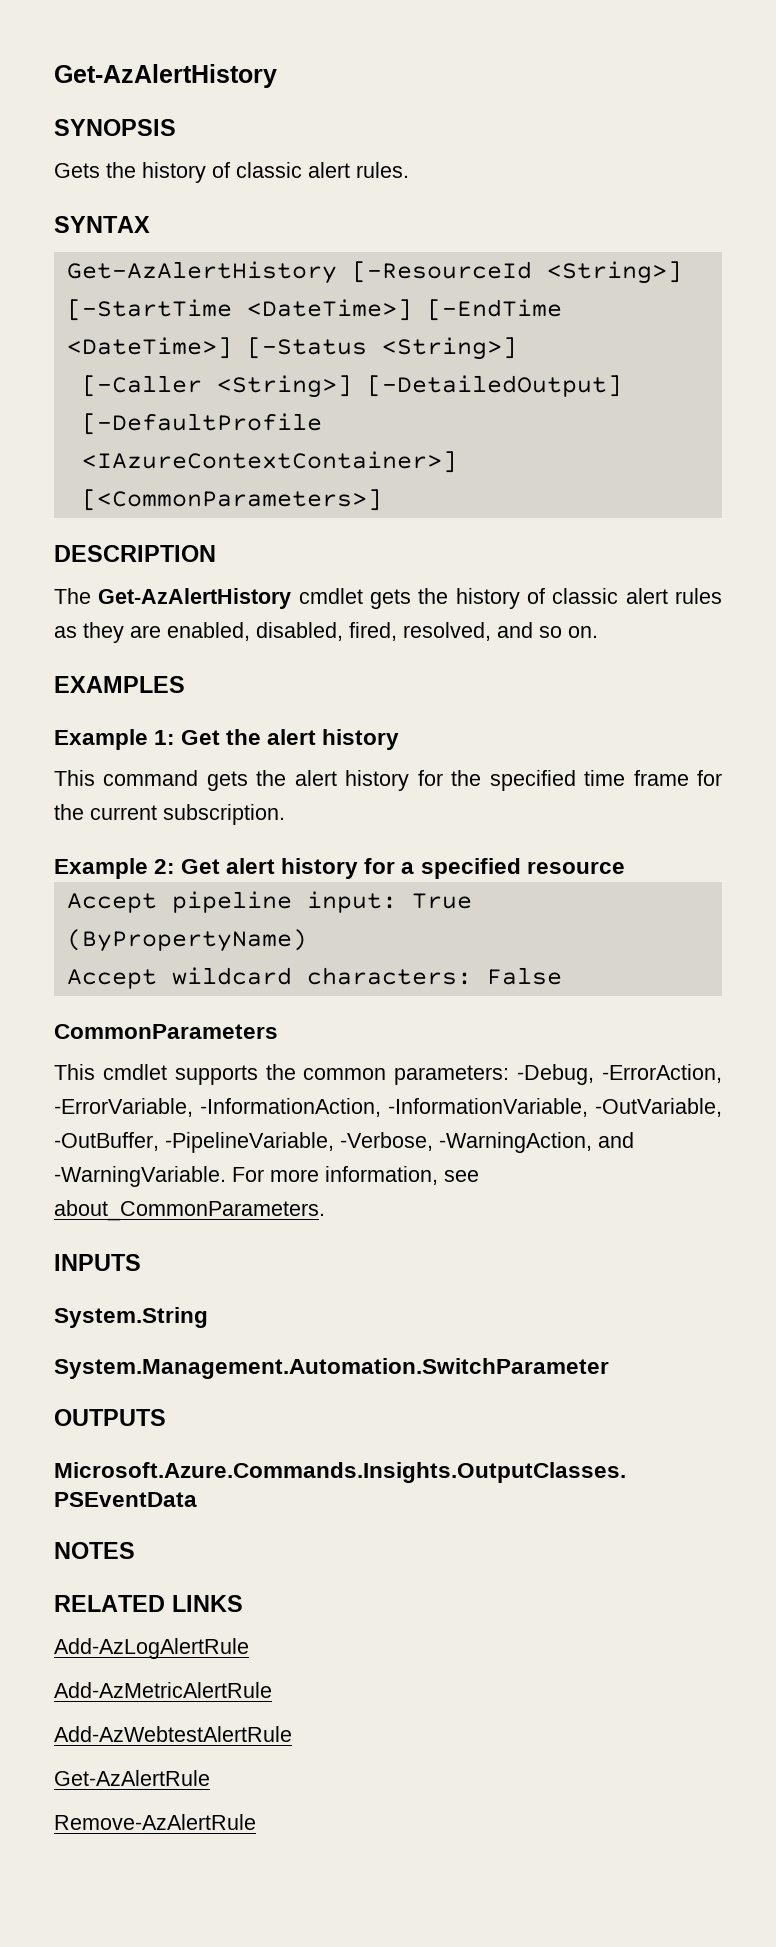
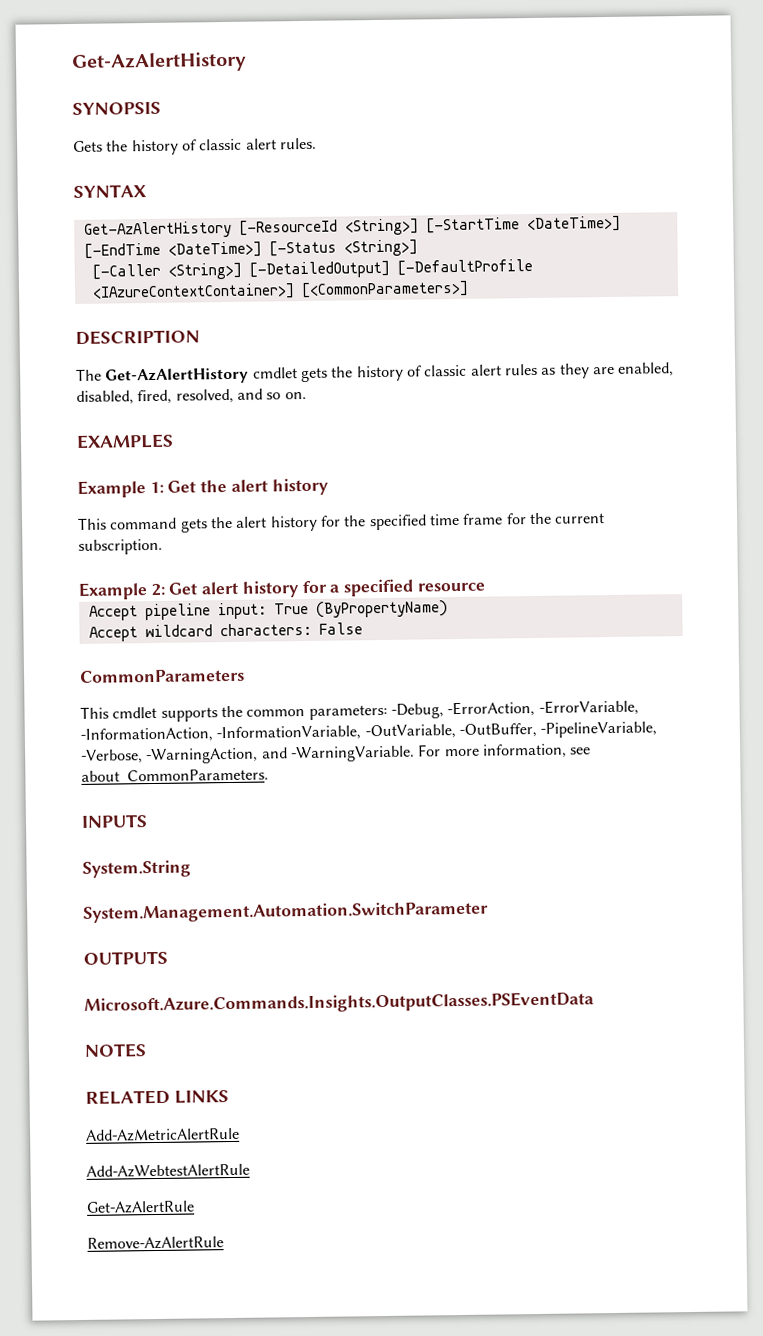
[54,1638,249,1659] // Add-AzLogAlertRule -> (229, 1097) none

